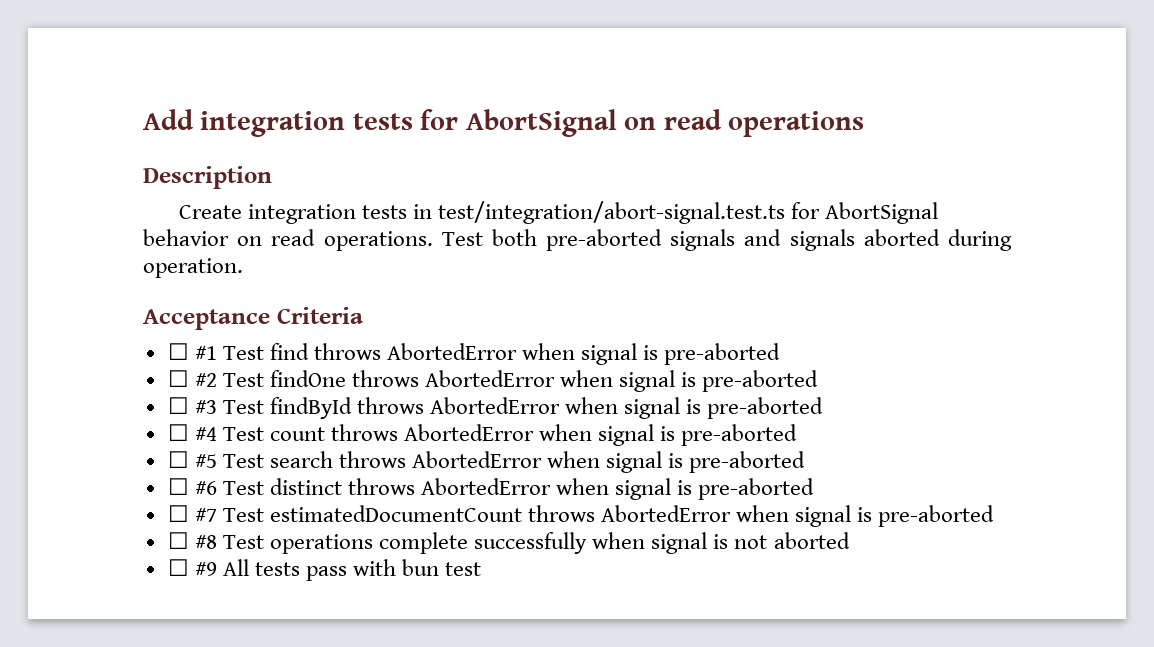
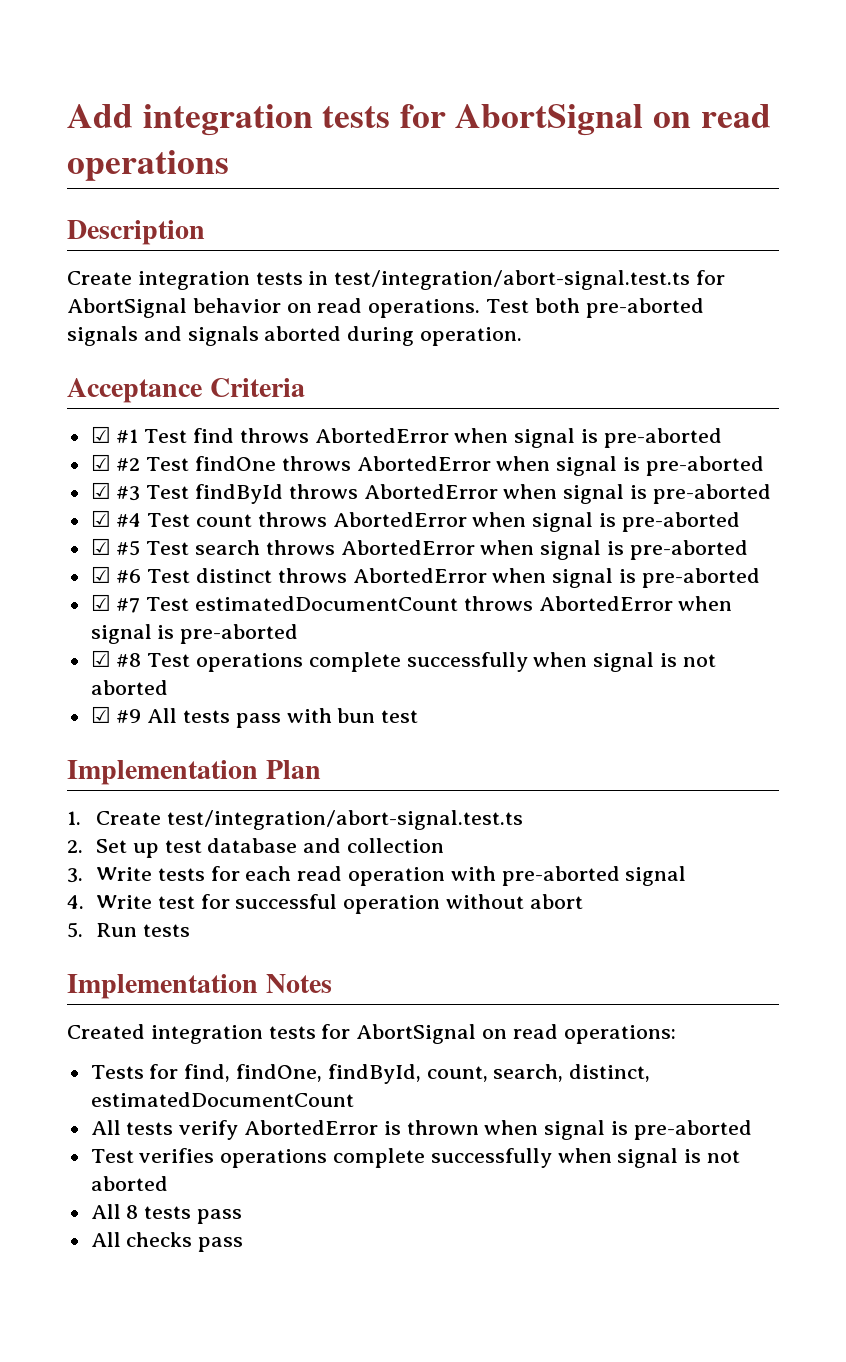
[167,343,189,360] ☐ -> [90,426,111,443] ☑
[167,370,189,387] ☐ -> [90,454,111,471] ☑
[167,397,189,414] ☐ -> [90,482,111,499] ☑
[167,424,189,441] ☐ -> [90,510,111,527] ☑
[167,451,189,468] ☐ -> [90,538,111,555] ☑
[167,478,189,495] ☐ -> [90,566,111,583] ☑
[167,505,189,522] ☐ -> [90,594,111,611] ☑
[167,532,189,549] ☐ -> [90,650,111,667] ☑
[167,559,189,576] ☐ -> [90,706,111,723] ☑
(482, 569) none -> [67,760,321,785] [67,810,523,830] [67,838,445,858] [67,866,687,886] [67,894,583,914] [67,922,190,938] [67,974,332,999] [67,1024,676,1044] [90,1064,651,1084] [90,1092,354,1107] [90,1120,752,1140] [90,1148,741,1168] [90,1176,168,1191] [90,1204,243,1224] [90,1232,244,1252] // Implementation Plan // 1. Create test/integration/abort-signal.test.ts // 2. Set up test database and collection // 3. Write tests for each read operation with pre-aborted signal // 4. Write test for successful operation without abort // 5. Run tests // Implementation Notes // Created integration tests for AbortSignal on read operations: // Tests for find, findOne, findById, count, search, distinct, estimatedDocumentCount // All tests verify AbortedError is thrown when signal is pre-aborted // Test verifies operations complete successfully when signal is not aborted // All 8 tests pass // All checks pass

